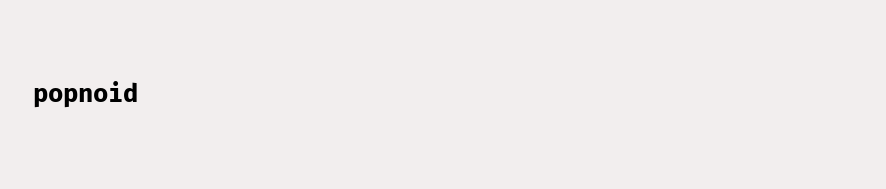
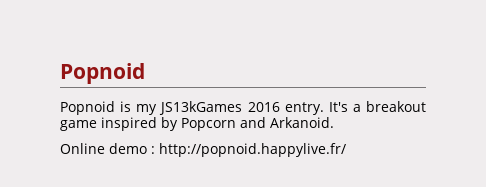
[33,81,138,108] popnoid -> [60,63,145,84] [60,101,426,115] [60,117,334,131] [60,143,346,157] Popnoid // Popnoid is my JS13kGames 2016 entry. It's a breakout game inspired by Popcorn and Arkanoid. // Online demo : http://popnoid.happylive.fr/

